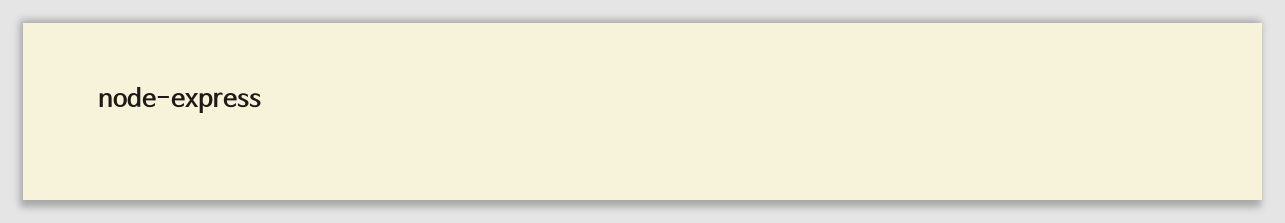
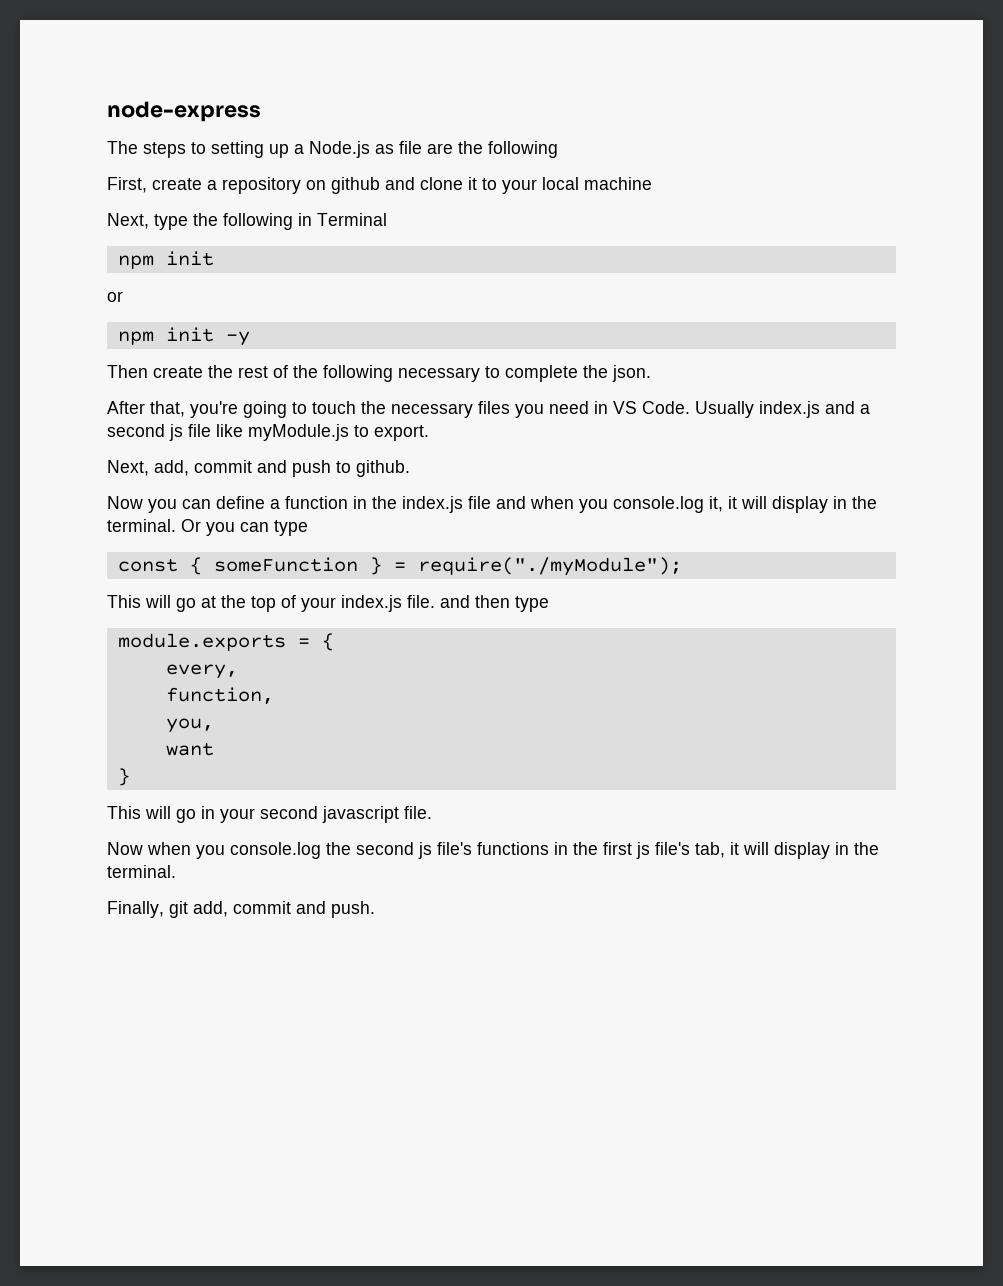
(261, 100) none -> [107,141,558,158] [107,177,652,194] [107,213,387,230] [117,251,214,269] [107,291,123,302] [117,327,250,346] [107,365,651,382] [107,401,870,418] [107,424,429,441] [107,460,410,477] [107,496,877,513] [107,519,308,536] [117,557,682,576] [107,595,549,612] [117,633,334,651] [165,664,238,679] [165,687,274,704] [165,718,214,733] [165,742,214,756] [117,768,130,786] [107,806,432,823] [107,842,879,859] [107,865,176,878] [107,901,375,918] // The steps to setting up a Node.js as file are the following // First, create a repository on github and clone it to your local machine // Next, type the following in Terminal // npm init // or // npm init -y // Then create the rest of the following necessary to complete the json. // After that, you're going to touch the necessary files you need in VS Code. Usually index.js and a second js file like myModule.js to export. // Next, add, commit and push to github. // Now you can define a function in the index.js file and when you console.log it, it will display in the terminal. Or you can type // const { someFunction } = require("./myModule"); // This will go at the top of your index.js file. and then type // module.exports = { // every, // function, // you, // want // } // This will go in your second javascript file. // Now when you console.log the second js file's functions in the first js file's tab, it will display in the terminal. // Finally, git add, commit and push.

